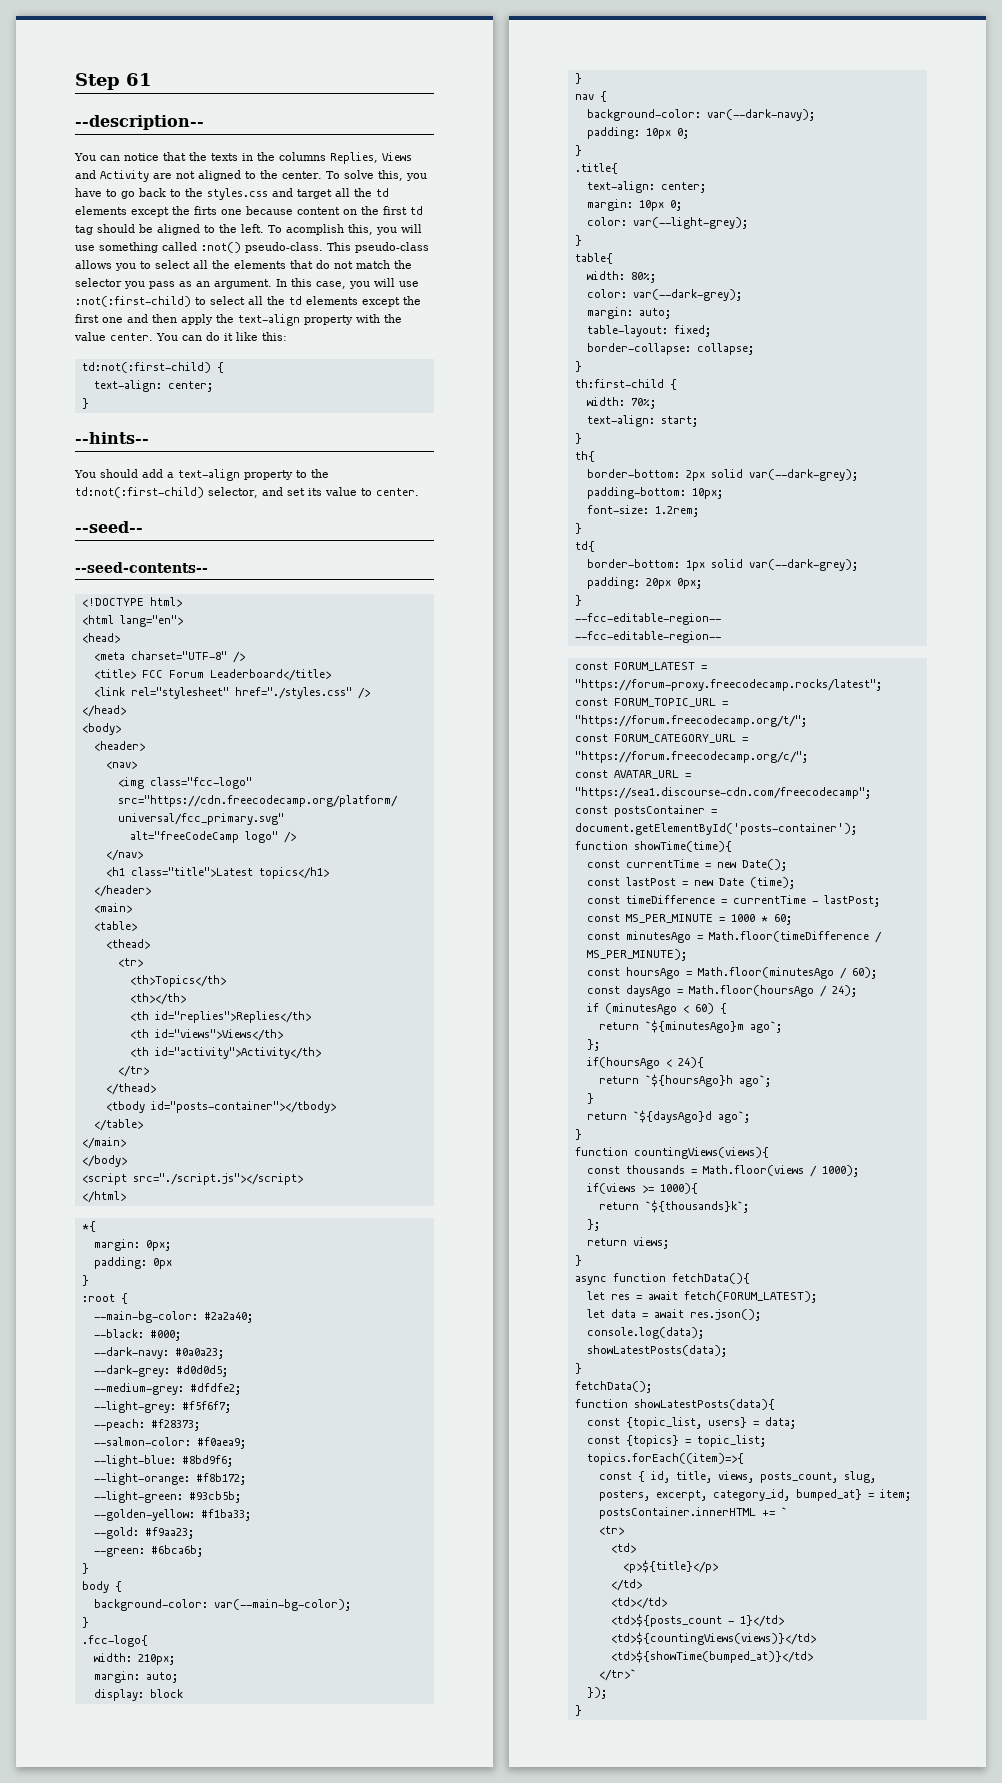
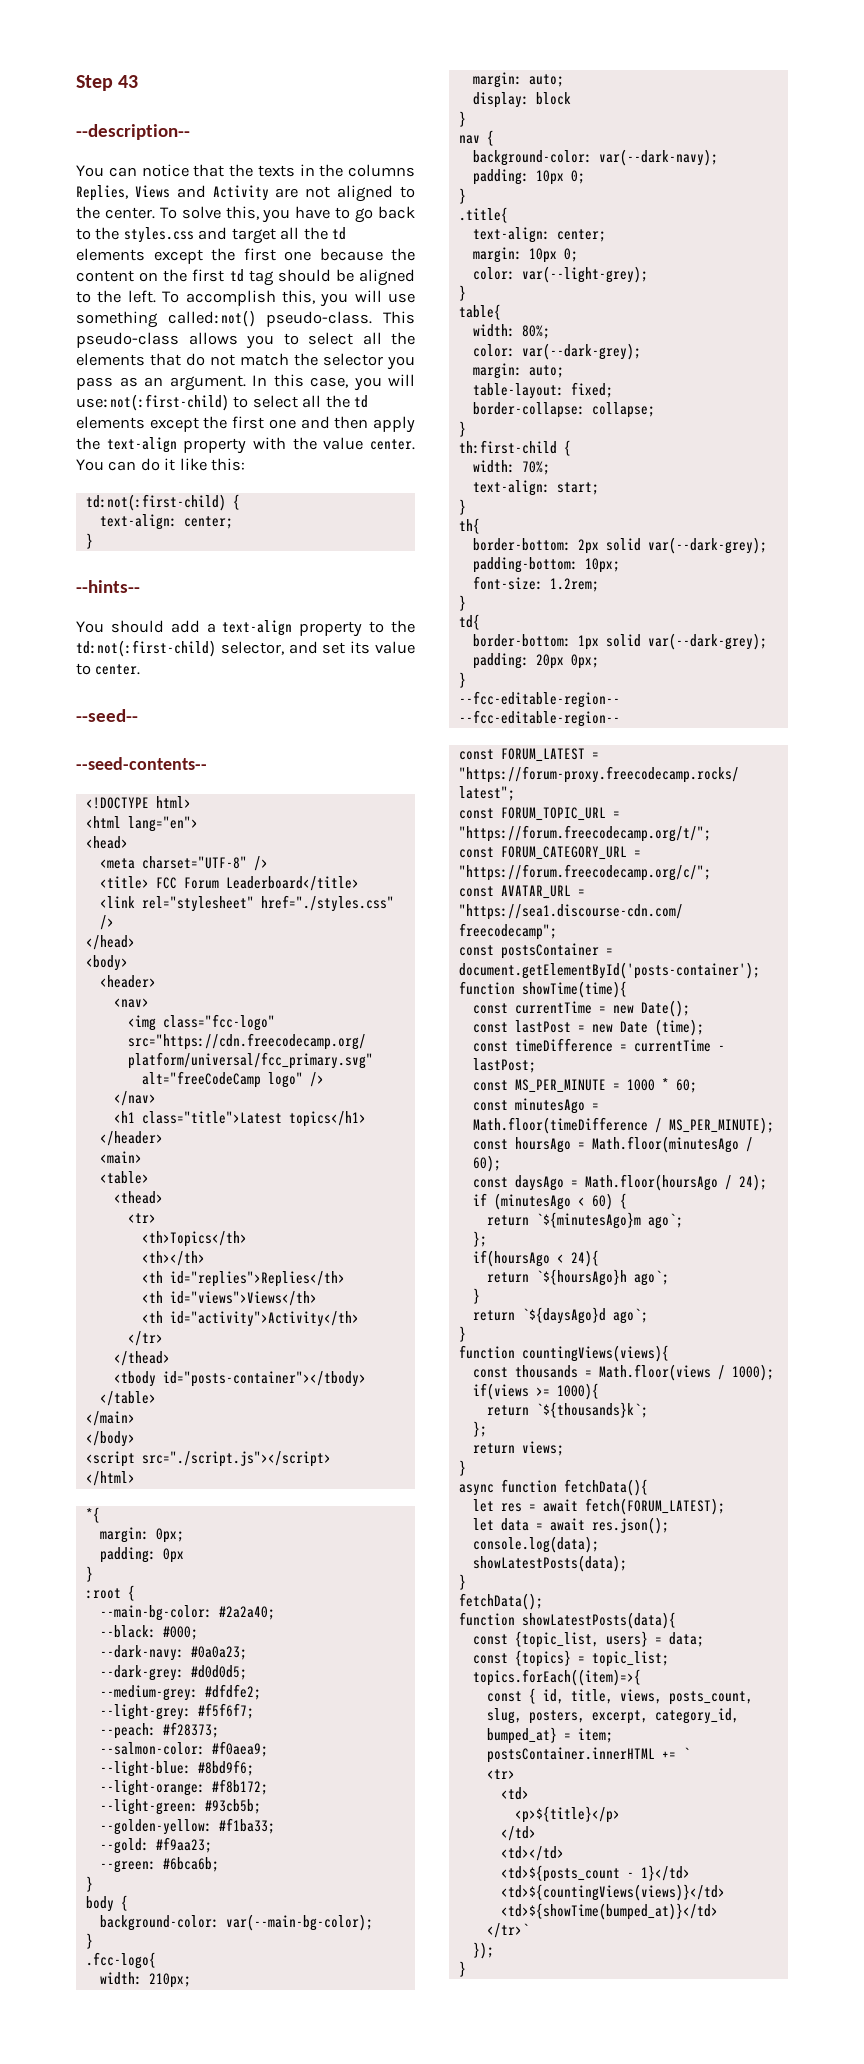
[126,73,152,86] 61 -> [118,75,139,88] 43
[194,206,217,215] firts -> [243,248,276,261] first
(293, 210) none -> [391,248,415,261] the
[286,224,344,235] acomplish -> [185,290,276,306] accomplish
[162,242,241,253] called :not() -> [167,310,256,327] called:not()
[399,281,419,287] [75,296,191,307] use :not(:first-child) -> [76,394,229,411] use:not(:first-child)

